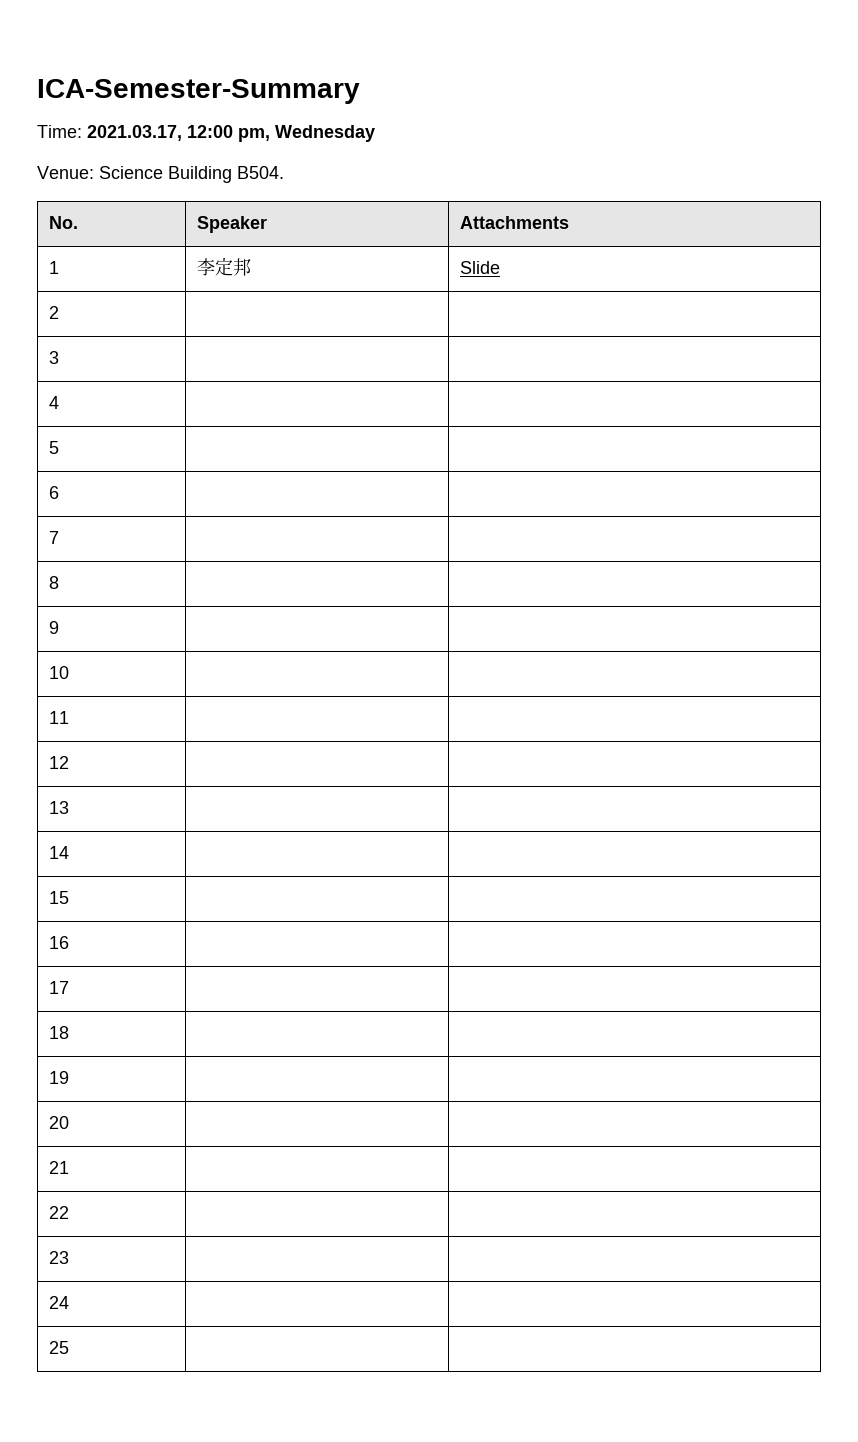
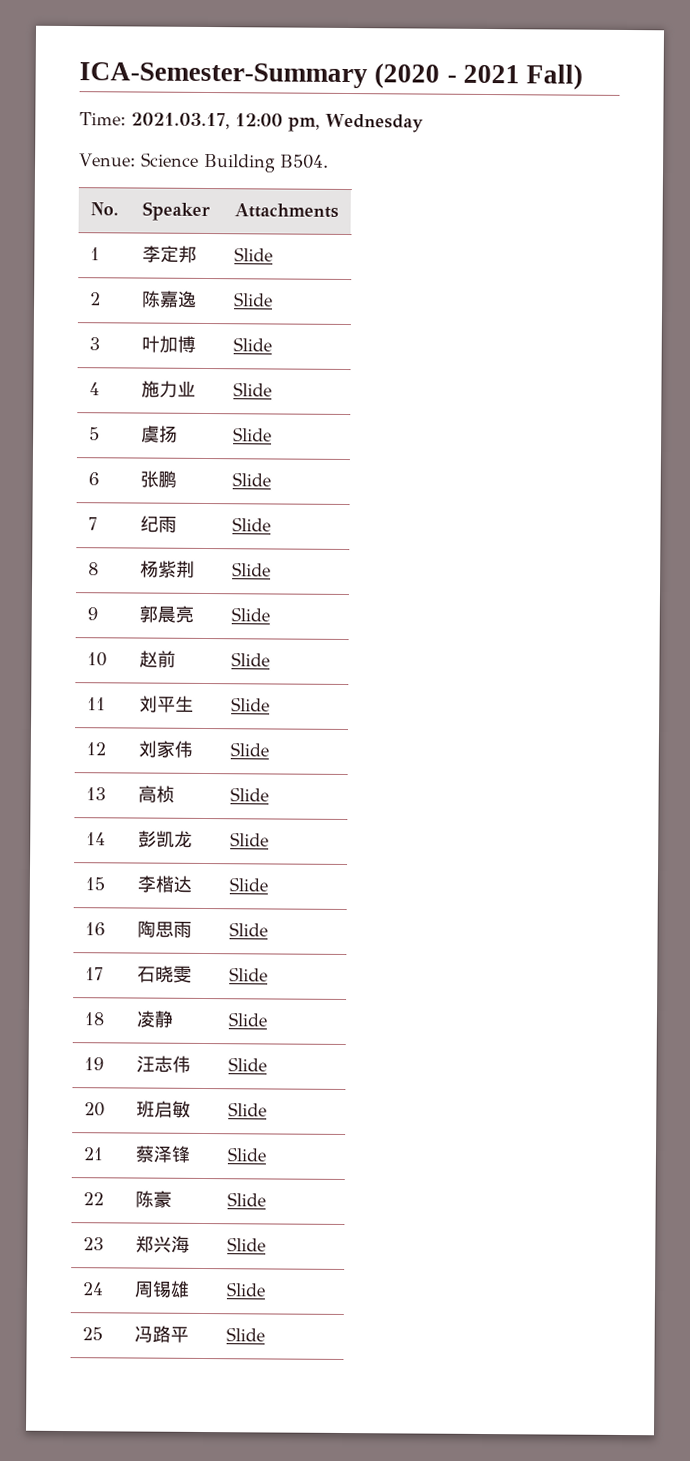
(360, 91) none -> [374,63,584,90] (2020 - 2021 Fall)
(59, 312) | -> [141,290,197,308] [233,292,273,307] 陈嘉逸 | Slide
(59, 357) | -> [140,335,196,353] [232,337,272,352] 叶加博 | Slide
(59, 402) | -> [140,380,196,398] [232,382,272,397] 施力业 | Slide
(59, 447) | -> [140,425,178,443] [232,427,272,442] 虞扬 | Slide
(59, 492) | -> [139,470,177,488] [231,472,271,487] 张鹏 | Slide
(59, 537) | -> [139,515,177,533] [231,517,271,532] 纪雨 | Slide
(59, 582) | -> [139,560,195,578] [231,562,271,577] 杨紫荆 | Slide
(59, 627) | -> [138,605,194,623] [230,607,270,622] 郭晨亮 | Slide
(69, 672) | -> [138,650,176,668] [230,652,270,667] 赵前 | Slide
(69, 717) | -> [138,695,194,713] [230,697,270,712] 刘平生 | Slide
(69, 762) | -> [137,740,193,758] [229,742,269,757] 刘家伟 | Slide
(69, 807) | -> [137,785,175,803] [229,787,269,802] 高桢 | Slide
(69, 852) | -> [137,830,193,848] [229,832,269,847] 彭凯龙 | Slide
(69, 897) | -> [136,875,192,893] [228,877,268,892] 李楷达 | Slide
(69, 942) | -> [136,920,192,938] [228,922,268,937] 陶思雨 | Slide
(69, 987) | -> [136,965,192,983] [228,967,268,982] 石晓雯 | Slide
(69, 1032) | -> [135,1010,173,1028] [227,1012,267,1027] 凌静 | Slide
(69, 1077) | -> [135,1055,191,1073] [227,1057,267,1072] 汪志伟 | Slide
(69, 1122) | -> [135,1100,191,1118] [227,1102,267,1117] 班启敏 | Slide
(69, 1167) | -> [134,1145,191,1163] [226,1147,267,1162] 蔡泽锋 | Slide
(69, 1212) | -> [134,1190,172,1208] [226,1192,266,1207] 陈豪 | Slide
(69, 1257) | -> [134,1235,190,1253] [226,1237,266,1252] 郑兴海 | Slide
(69, 1302) | -> [133,1280,190,1298] [225,1282,266,1297] 周锡雄 | Slide
(69, 1347) | -> [133,1325,189,1343] [225,1327,265,1342] 冯路平 | Slide

